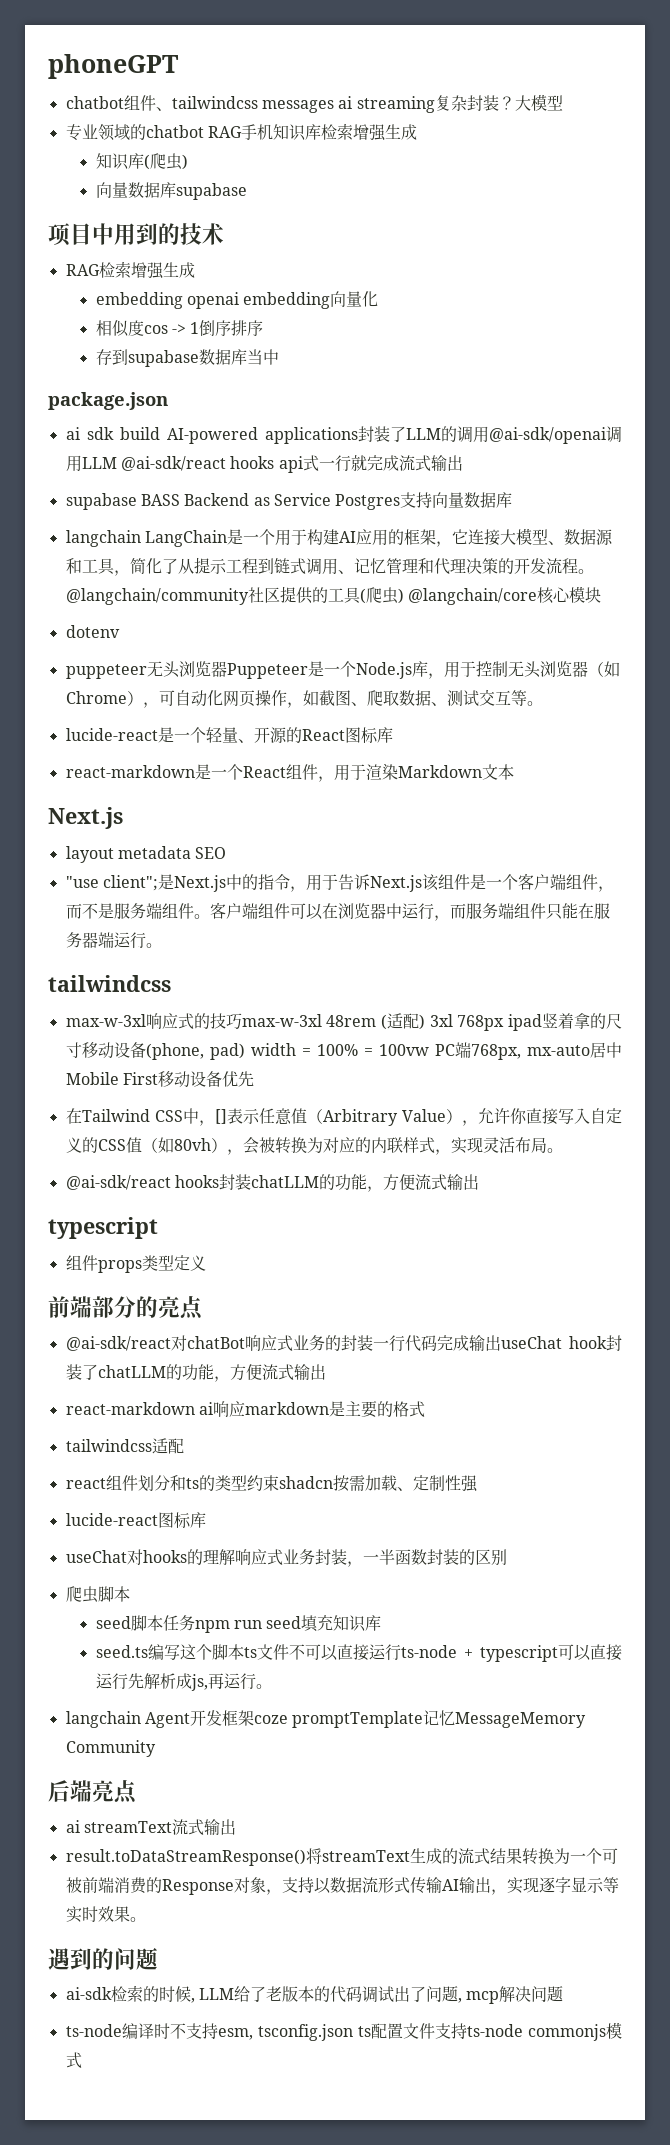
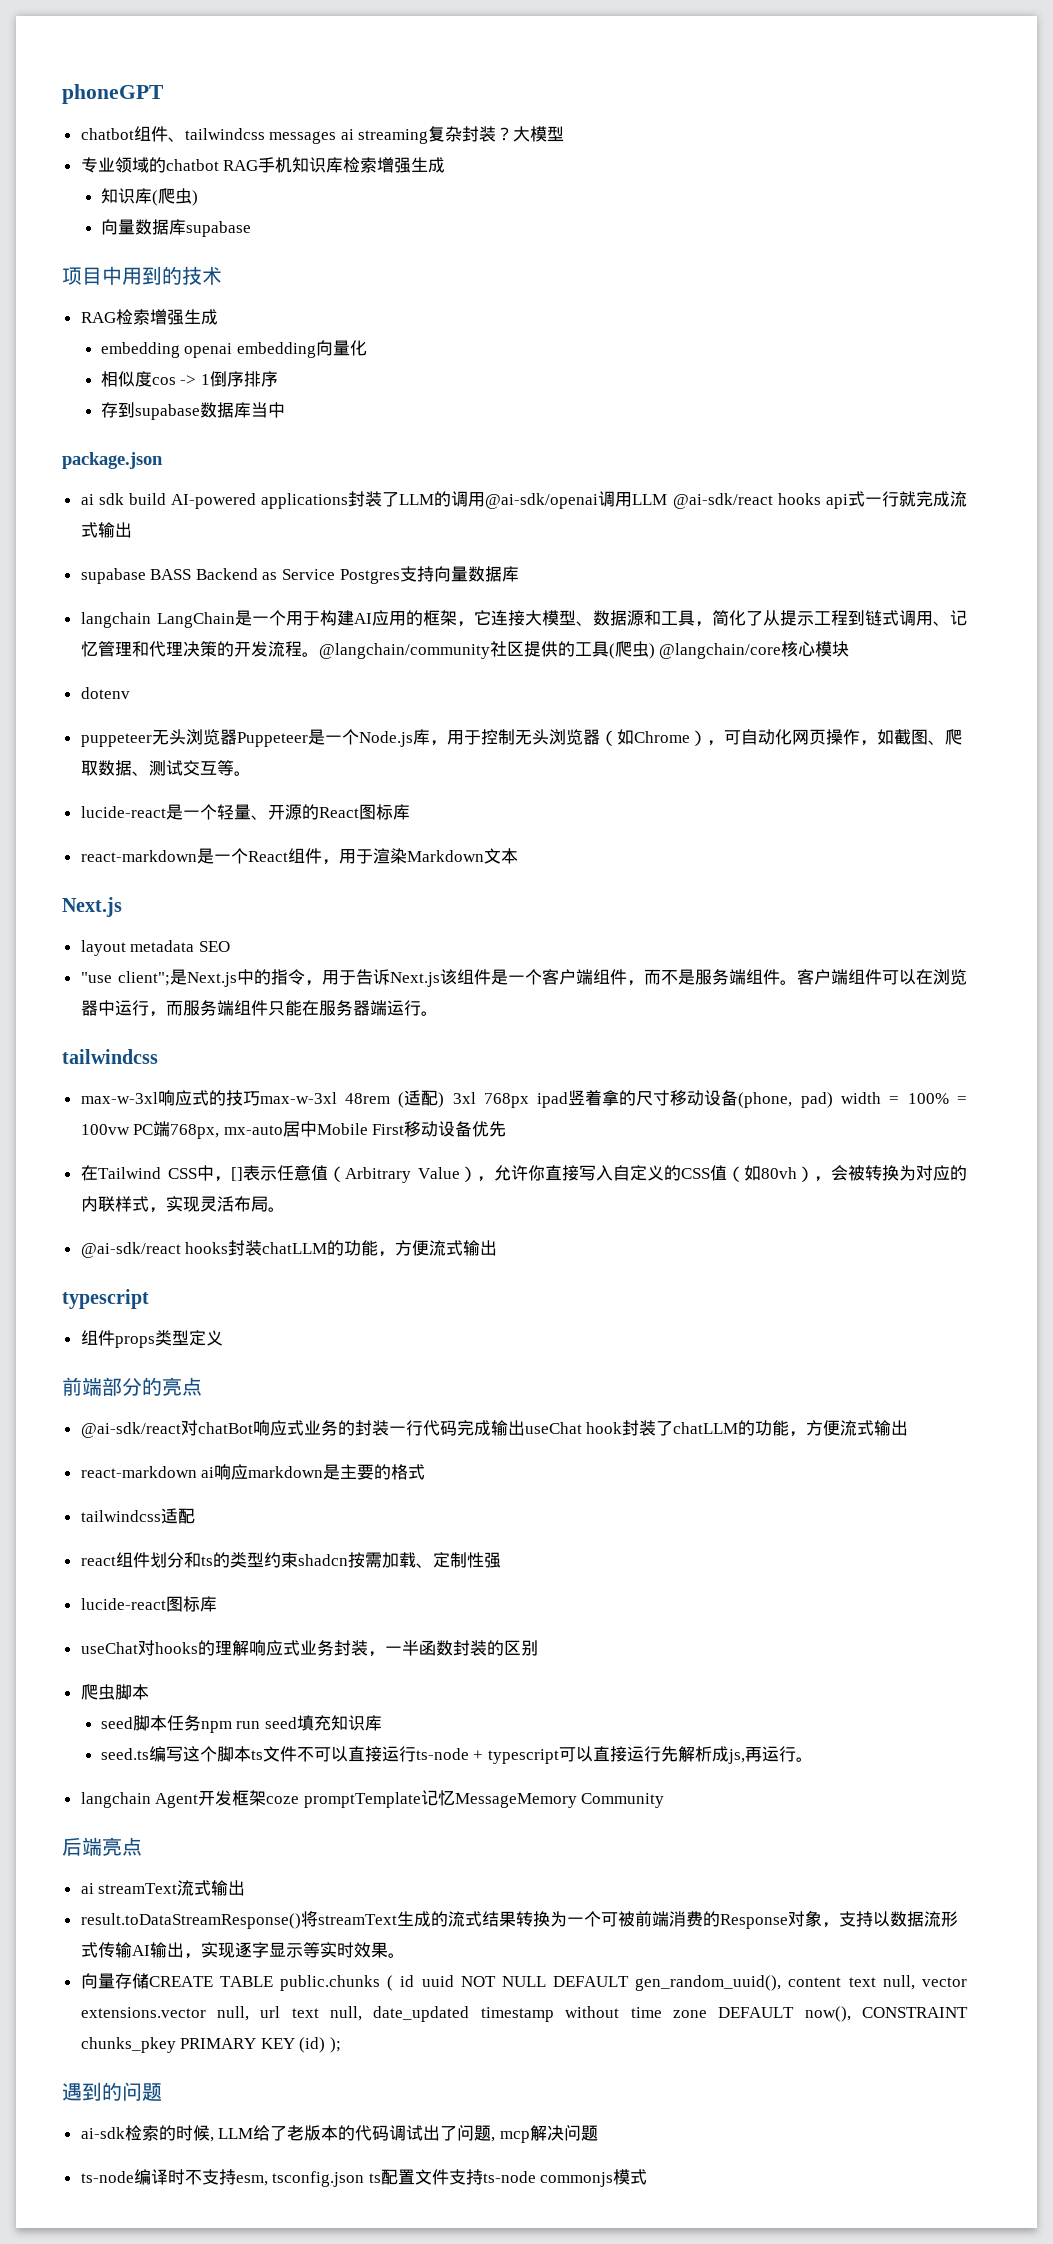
(146, 1919) none -> [80,1973,968,1991] [80,2006,969,2022] [80,2037,342,2053] // 向量存储CREATE TABLE public.chunks ( id uuid NOT NULL DEFAULT gen_random_uuid(), content text null, vector extensions.vector null, url text null, date_updated timestamp without time zone DEFAULT now(), CONSTRAINT chunks_pkey PRIMARY KEY (id) );

